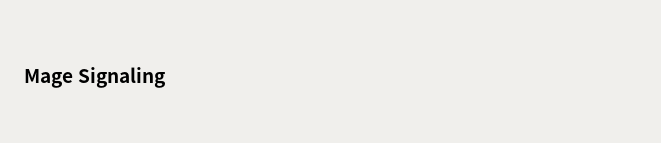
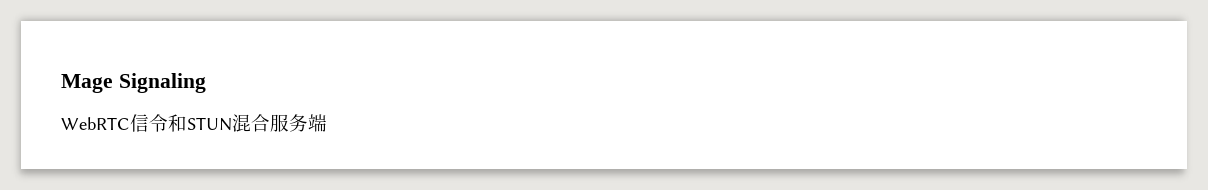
(167, 77) none -> [61,114,327,132] // WebRTC信令和STUN混合服务端

